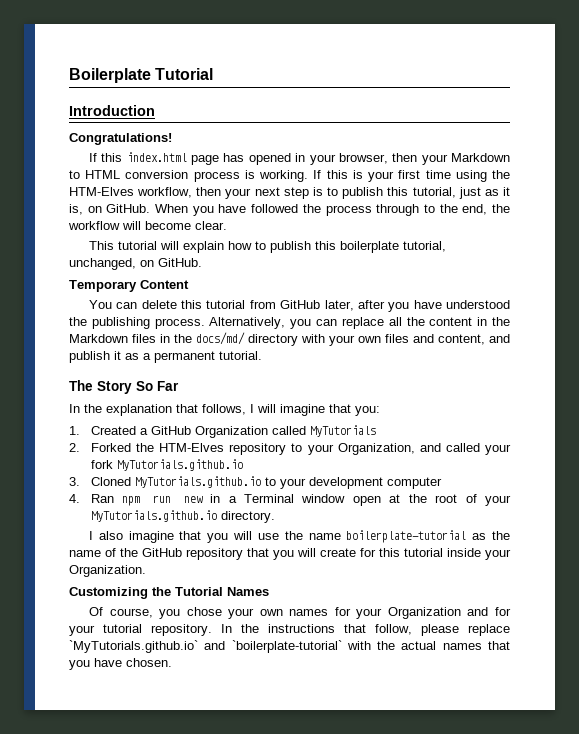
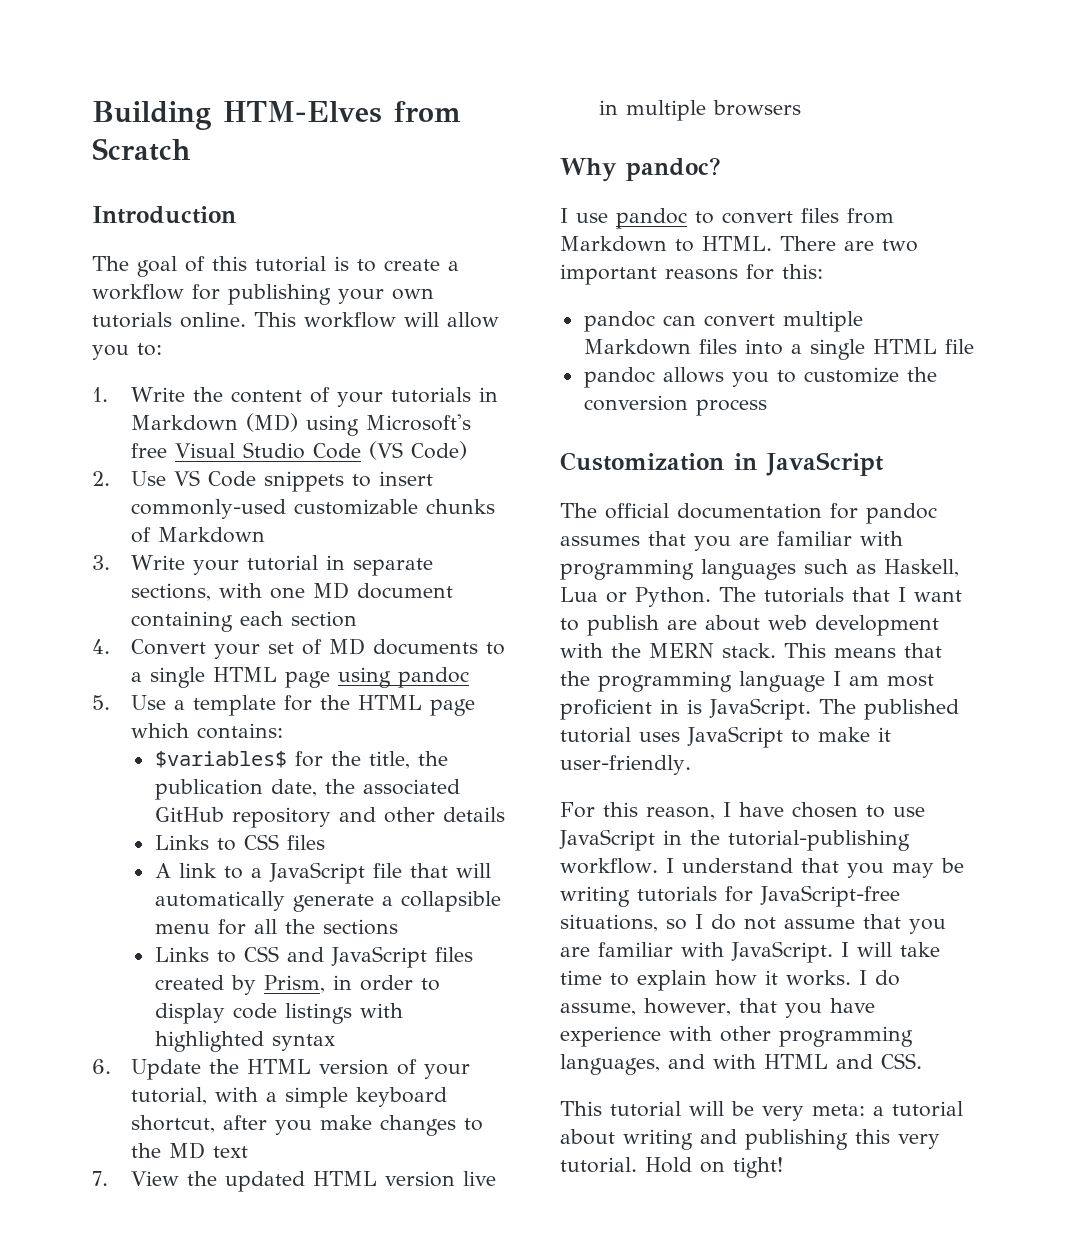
[69,68,214,83] [69,105,155,116] [69,133,172,145] [88,152,510,165] [69,170,510,182] [69,187,510,199] [69,204,510,216] [68,221,227,230] [88,241,446,253] [69,258,202,270] [69,280,189,292] [88,300,510,312] [69,317,510,329] [69,332,510,346] [69,351,262,363] [69,380,179,394] [69,404,380,416] [69,425,376,438] [69,443,511,455] [90,459,243,471] [69,476,442,489] [69,494,512,506] [90,510,275,523] [88,530,510,543] [69,548,511,560] [69,565,146,577] [69,587,269,599] [88,607,512,619] [69,624,510,636] [69,640,510,653] [69,658,172,670] Boilerplate Tutorial // Introduction // Congratulations! // If this index.html page has opened in your browser, then your Markdown to HTML conversion process is working. If this is your first time using the HTM-Elves workflow, then your next step is to publish this tutorial, just as it is, on GitHub. When you have followed the process through to the end, the workflow will become clear. // This tutorial will explain how to publish this boilerplate tutorial, unchanged, on GitHub. // Temporary Content // You can delete this tutorial from GitHub later, after you have understood the publishing process. Alternatively, you can replace all the content in the Markdown files in the docs/md/ directory with your own files and content, and publish it as a permanent tutorial. // The Story So Far // In the explanation that follows, I will imagine that you: // 1. Created a GitHub Organization called MyTutorials // 2. Forked the HTM-Elves repository to your Organization, and called your fork MyTutorials.github.io // 3. Cloned MyTutorials.github.io to your development computer // 4. Ran npm run new in a Terminal window open at the root of your MyTutorials.github.io directory. // I also imagine that you will use the name boilerplate-tutorial as the name of the GitHub repository that you will create for this tutorial inside your Organization. // Customizing the Tutorial Names // Of course, you chose your own names for your Organization and for your tutorial repository. In the instructions that follow, please replace `MyTutorials.github.io` and `boilerplate-tutorial` with the actual names that you have chosen. -> [92,101,461,130] [92,138,190,161] [92,206,236,224] [92,256,459,277] [92,284,434,305] [92,312,499,328] [92,343,162,360] [92,387,498,407] [130,413,471,436] [130,441,467,460] [92,470,433,492] [130,499,495,519] [130,527,265,543] [92,555,433,576] [130,582,453,601] [130,611,357,632] [92,638,505,659] [130,667,469,688] [92,695,475,716] [130,723,283,739] [154,751,448,769] [154,779,460,800] [154,807,505,828] [154,834,325,851] [154,862,491,884] [154,891,501,912] [154,919,398,935] [154,946,473,968] [154,975,440,995] [154,1003,403,1024] [154,1031,335,1052] [92,1059,470,1080] [130,1087,447,1108] [130,1115,483,1136] [130,1142,248,1159] [92,1171,496,1192] [598,100,801,121] [560,157,721,182] [560,208,894,229] [560,236,918,252] [560,264,823,285] [583,311,863,332] [583,339,974,360] [583,367,937,388] [583,395,767,416] [560,452,884,476] [560,503,937,524] [560,531,903,551] [560,559,959,580] [560,587,962,607] [560,615,939,636] [560,643,942,658] [560,671,934,692] [560,698,959,720] [560,726,891,748] [560,755,691,775] [560,802,925,820] [559,829,910,851] [560,858,964,878] [560,885,900,907] [560,914,946,934] [560,941,940,963] [560,970,900,991] [560,998,875,1018] [560,1026,913,1047] [560,1053,922,1075] [560,1101,963,1121] [560,1129,940,1150] [560,1157,783,1178] Building HTM-Elves from Scratch // Introduction // The goal of this tutorial is to create a workflow for publishing your own tutorials online. This workflow will allow you to: // 1. Write the content of your tutorials in Markdown (MD) using Microsoft's free Visual Studio Code (VS Code) // 2. Use VS Code snippets to insert commonly-used customizable chunks of Markdown // 3. Write your tutorial in separate sections, with one MD document containing each section // 4. Convert your set of MD documents to a single HTML page using pandoc // 5. Use a template for the HTML page which contains: // $variables$ for the title, the publication date, the associated GitHub repository and other details // Links to CSS files // A link to a JavaScript file that will automatically generate a collapsible menu for all the sections // Links to CSS and JavaScript files created by Prism, in order to display code listings with highlighted syntax // 6. Update the HTML version of your tutorial, with a simple keyboard shortcut, after you make changes to the MD text // 7. View the updated HTML version live in multiple browsers // Why pandoc? // I use pandoc to convert files from Markdown to HTML. There are two important reasons for this: // pandoc can convert multiple Markdown files into a single HTML file // pandoc allows you to customize the conversion process // Customization in JavaScript // The official documentation for pandoc assumes that you are familiar with programming languages such as Haskell, Lua or Python. The tutorials that I want to publish are about web development with the MERN stack. This means that the programming language I am most proficient in is JavaScript. The published tutorial uses JavaScript to make it user-friendly. // For this reason, I have chosen to use JavaScript in the tutorial-publishing workflow. I understand that you may be writing tutorials for JavaScript-free situations, so I do not assume that you are familiar with JavaScript. I will take time to explain how it works. I do assume, however, that you have experience with other programming languages, and with HTML and CSS. // This tutorial will be very meta: a tutorial about writing and publishing this very tutorial. Hold on tight!

